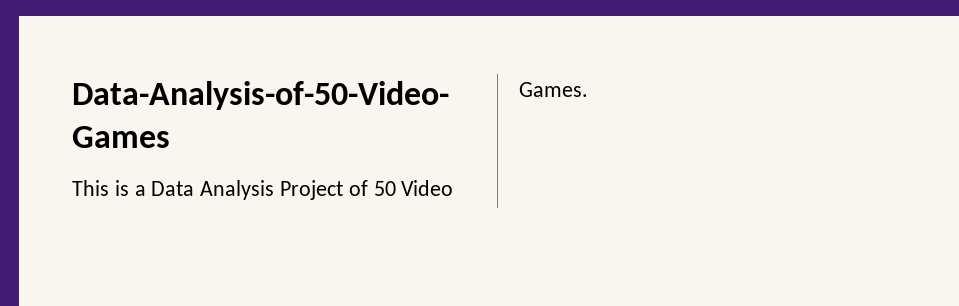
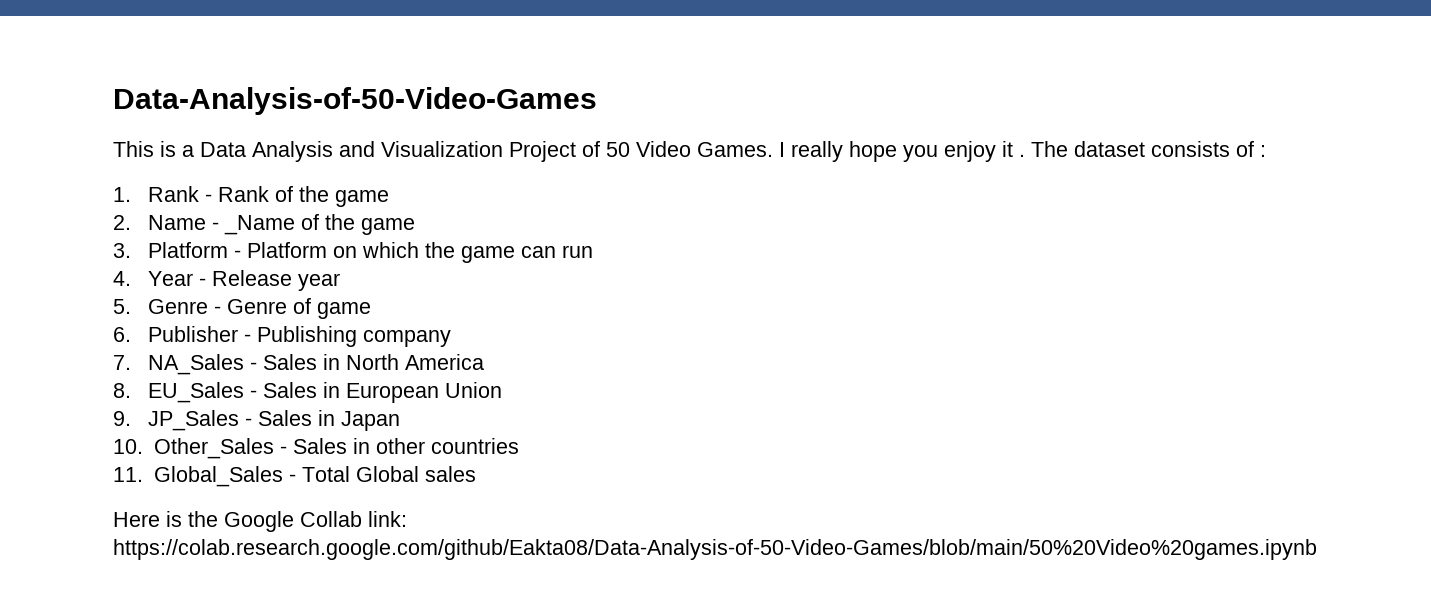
(275, 190) none -> [339,141,503,157] and Visualization
(588, 89) none -> [779,141,1266,162] [113,186,390,207] [113,214,416,235] [113,242,594,263] [113,270,341,291] [113,298,372,319] [113,326,452,347] [113,354,485,375] [113,382,503,403] [113,410,401,431] [113,438,519,459] [113,466,476,487] [113,511,407,532] [113,539,1317,560] I really hope you enjoy it . The dataset consists of : // 1. Rank - Rank of the game // 2. Name - _Name of the game // 3. Platform - Platform on which the game can run // 4. Year - Release year // 5. Genre - Genre of game // 6. Publisher - Publishing company // 7. NA_Sales - Sales in North America // 8. EU_Sales - Sales in European Union // 9. JP_Sales - Sales in Japan // 10. Other_Sales - Sales in other countries // 11. Global_Sales - Total Global sales // Here is the Google Collab link: https://colab.research.google.com/github/Eakta08/Data-Analysis-of-50-Video-Games/blob/main/50%20Video%20games.ipynb

